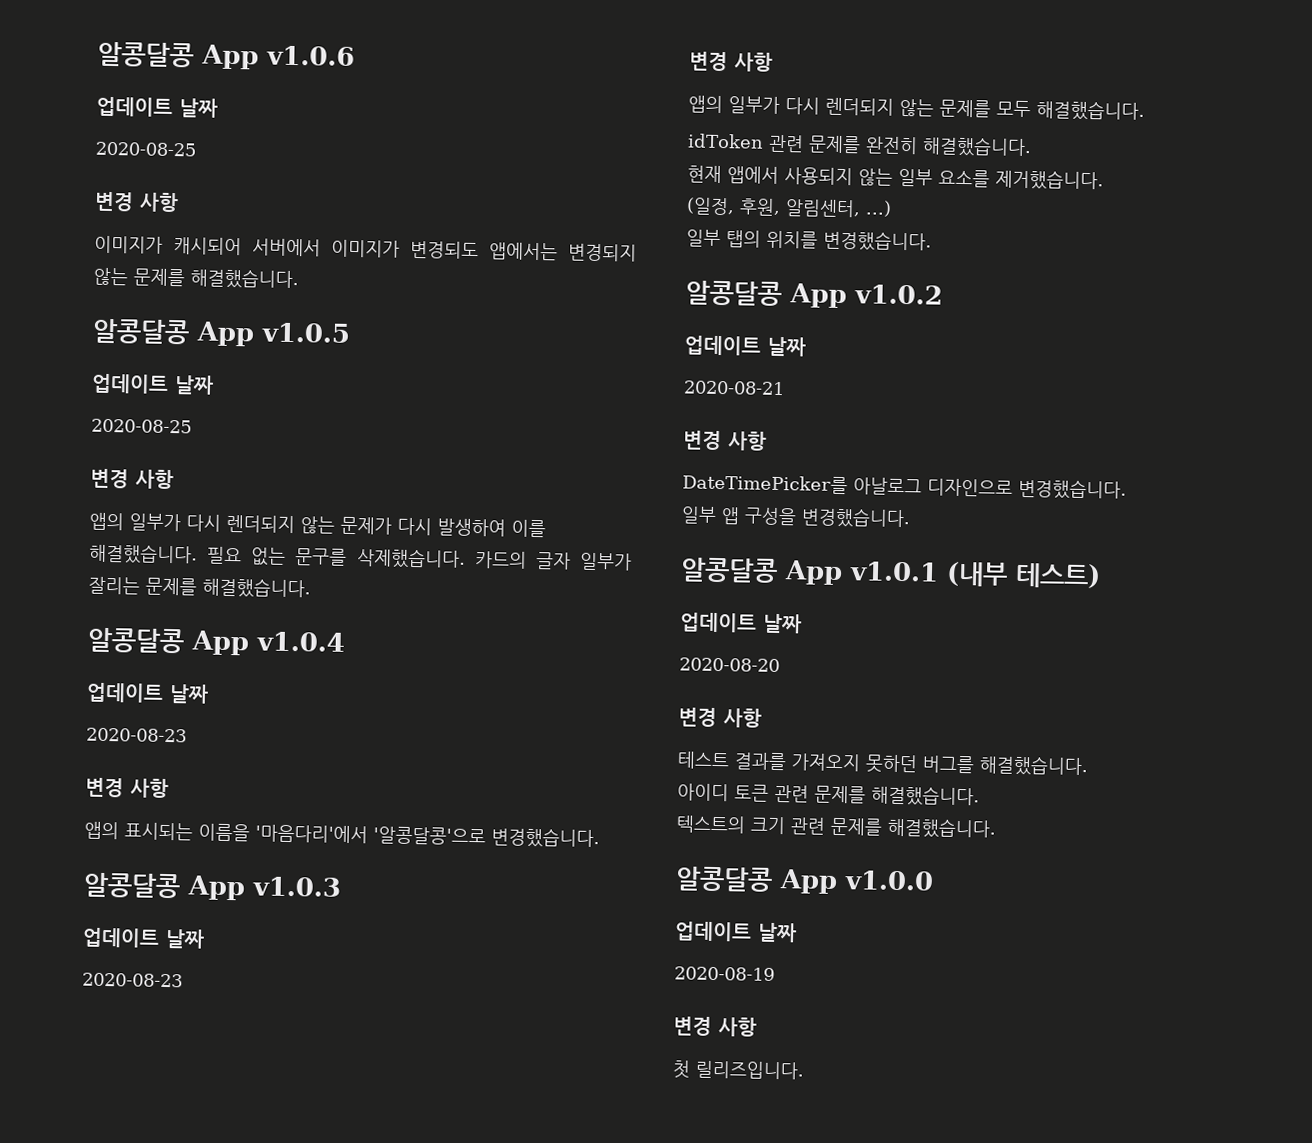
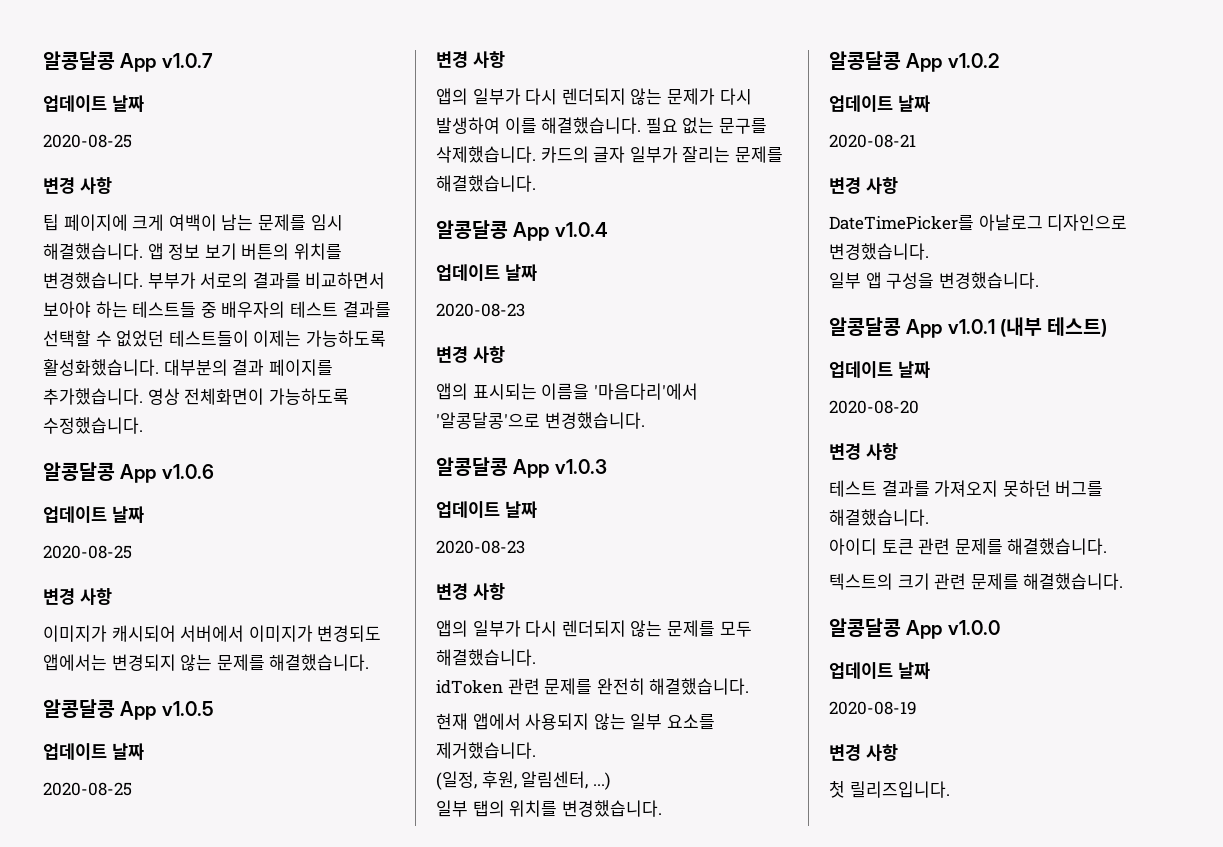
[97,41,259,70] 알콩달콩 App -> [43,51,213,72] [43,95,144,112] [43,134,132,148] [43,177,112,194] [43,214,343,231] [43,243,342,260] [43,272,386,289] [43,301,391,318] [43,330,386,347] [43,359,333,376] [43,388,349,405] [43,417,143,434] [43,462,157,483] 알콩달콩 App v1.0.7 // 업데이트 날짜 // 2020-08-25 // 변경 사항 // 팁 페이지에 크게 여백이 남는 문제를 임시 해결했습니다. 앱 정보 보기 버튼의 위치를 변경했습니다. 부부가 서로의 결과를 비교하면서 보아야 하는 테스트들 중 배우자의 테스트 결과를 선택할 수 없었던 테스트들이 이제는 가능하도록 활성화했습니다. 대부분의 결과 페이지를 추가했습니다. 영상 전체화면이 가능하도록 수정했습니다. // 알콩달콩 App

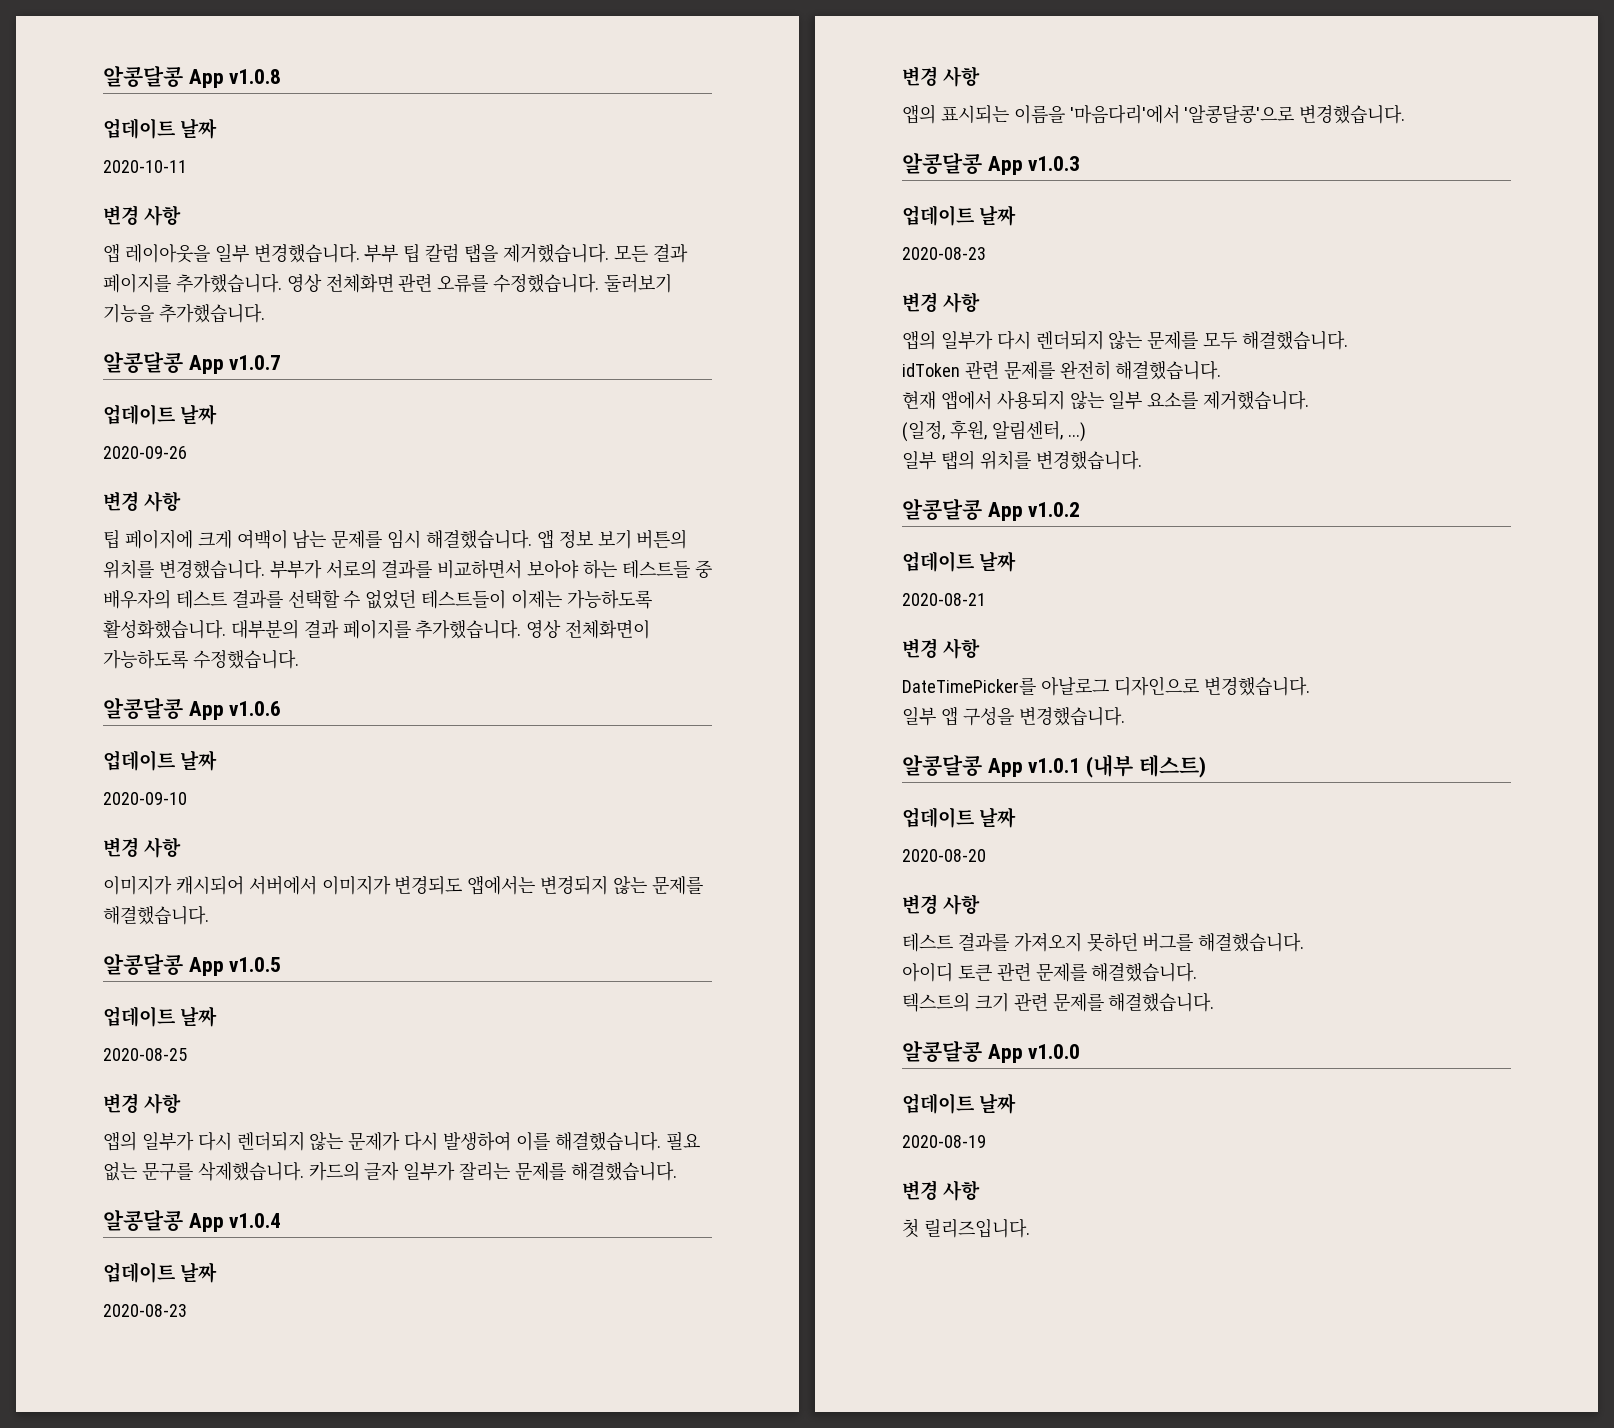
[43,51,157,72] 알콩달콩 App -> [103,66,282,88] [103,118,218,139] [103,160,187,173] [103,205,182,226] [103,243,688,263] [103,273,673,293] [103,303,265,323] [103,352,224,374] 알콩달콩 App v1.0.8 // 업데이트 날짜 // 2020-10-11 // 변경 사항 // 앱 레이아웃을 일부 변경했습니다. 부부 팁 칼럼 탭을 제거했습니다. 모든 결과 페이지를 추가했습니다. 영상 전체화면 관련 오류를 수정했습니다. 둘러보기 기능을 추가했습니다. // 알콩달콩 App
[43,134,132,148] 2020-08-25 -> [103,446,187,459] 2020-09-26
[43,545,132,559] 2020-08-25 -> [103,792,187,805] 2020-09-10

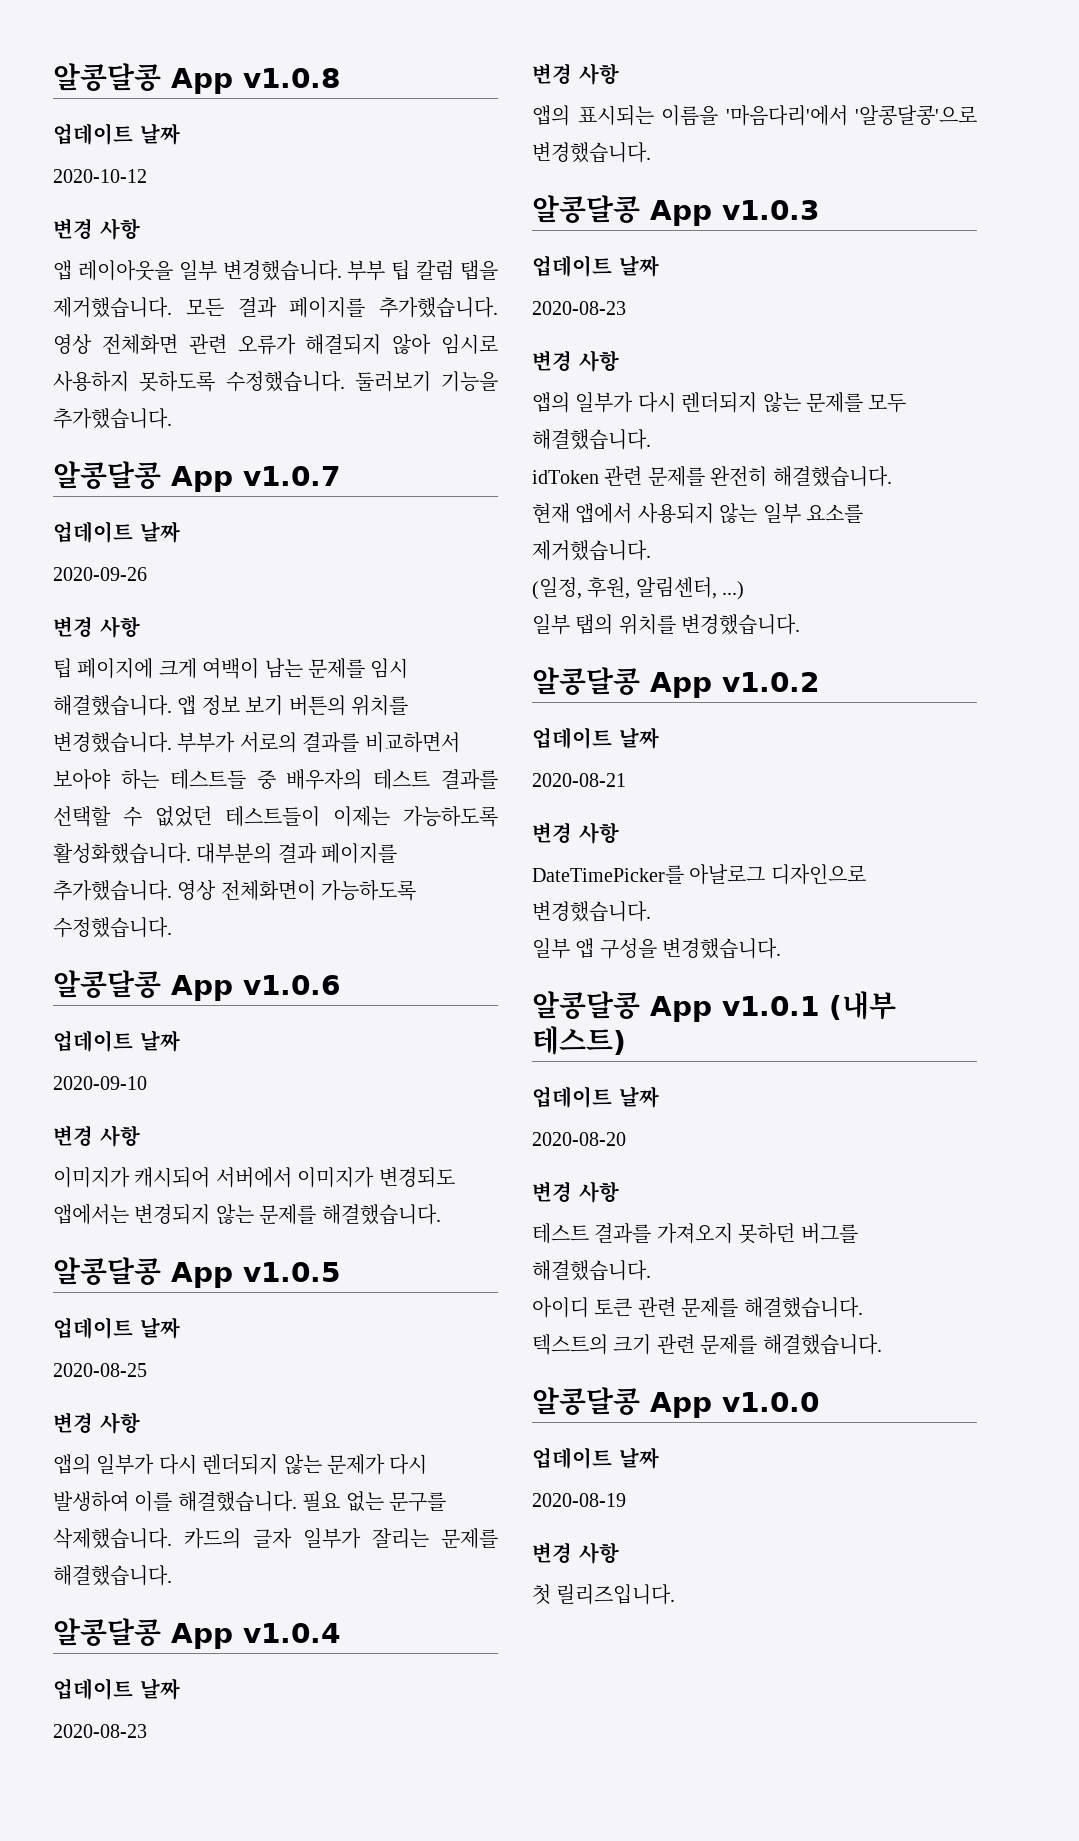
[103,160,187,173] 2020-10-11 -> [53,169,147,183] 2020-10-12
[437,274,489,293] 오류를 -> [237,334,498,355] [53,371,216,392] 오류가 해결되지 않아 임시로 사용하지 못하도록

